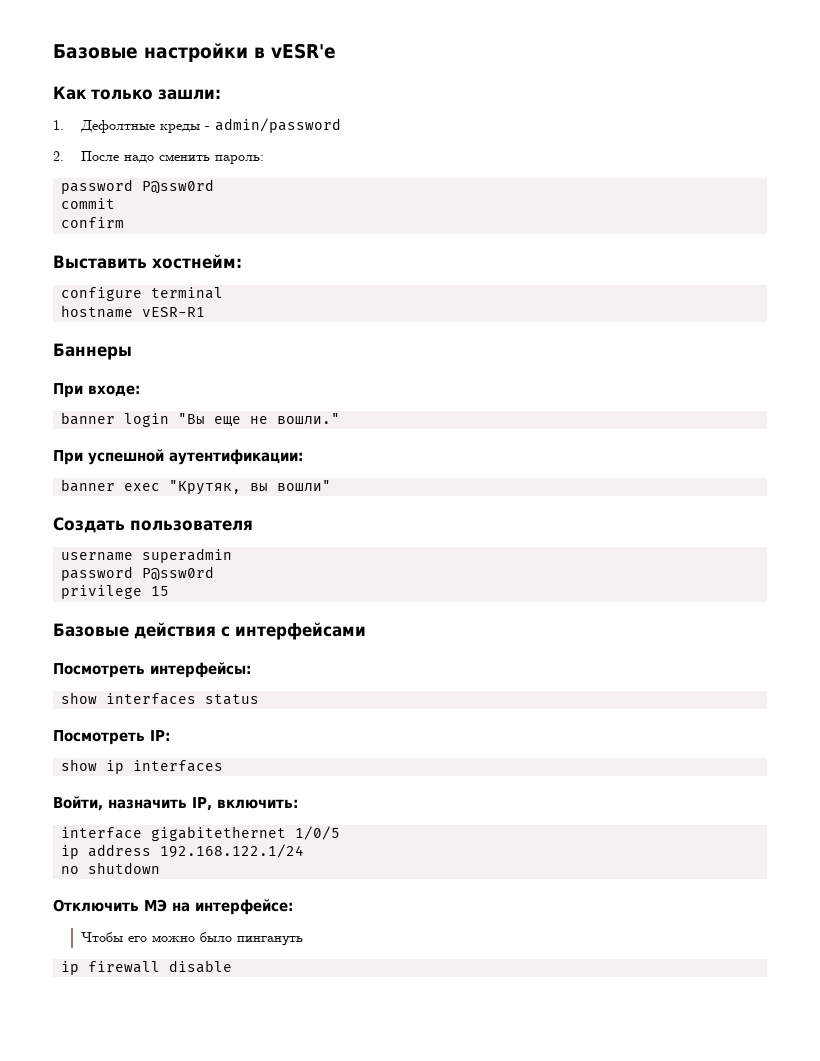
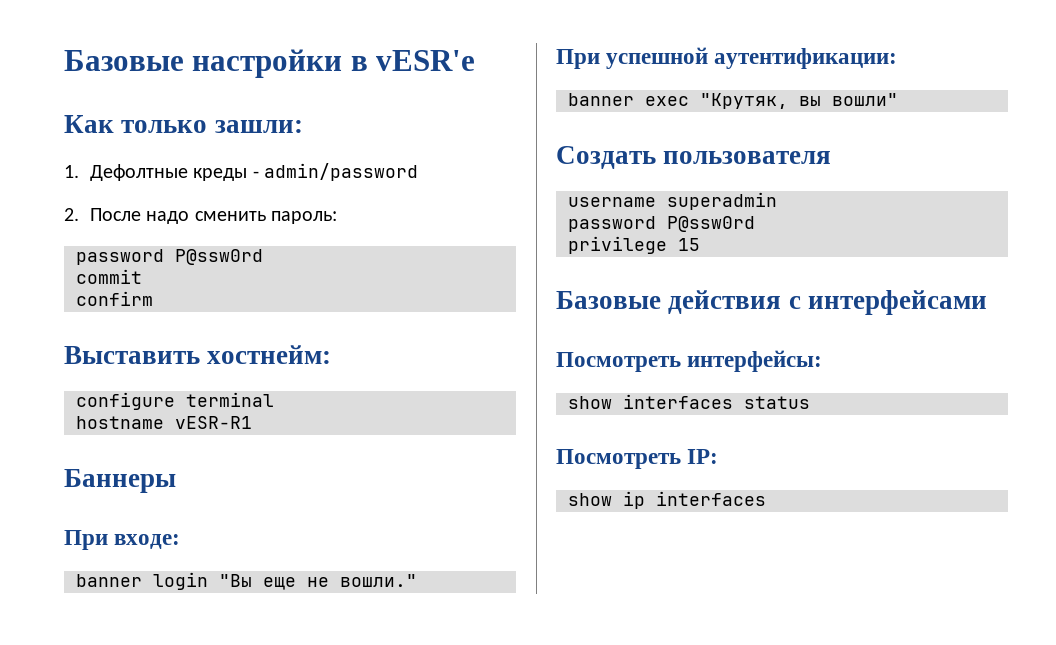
[53,796,298,811] [61,826,341,841] [61,844,305,859] [61,862,161,874] [53,899,293,915] [80,932,303,946] [61,960,233,975] // Войти, назначить IP, включить: // interface gigabitethernet 1/0/5 // ip address 192.168.122.1/24 // no shutdown // Отключить МЭ на интерфейсе: // Чтобы его можно было пингануть // ip firewall disable -> (766, 498) none

